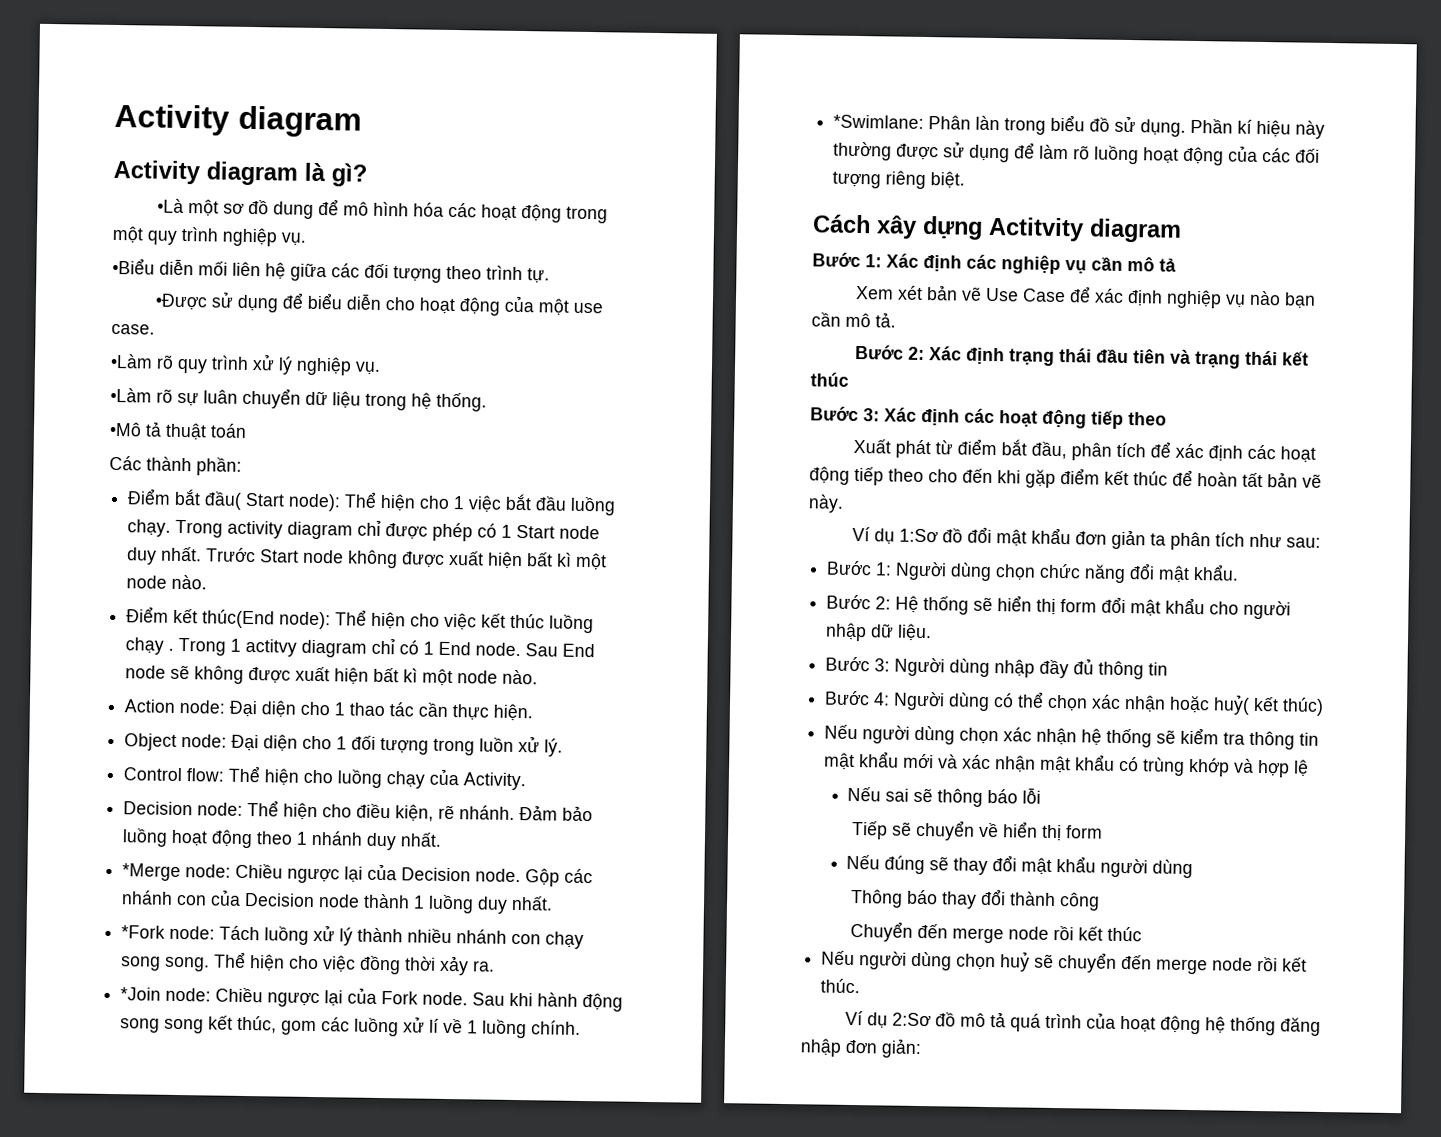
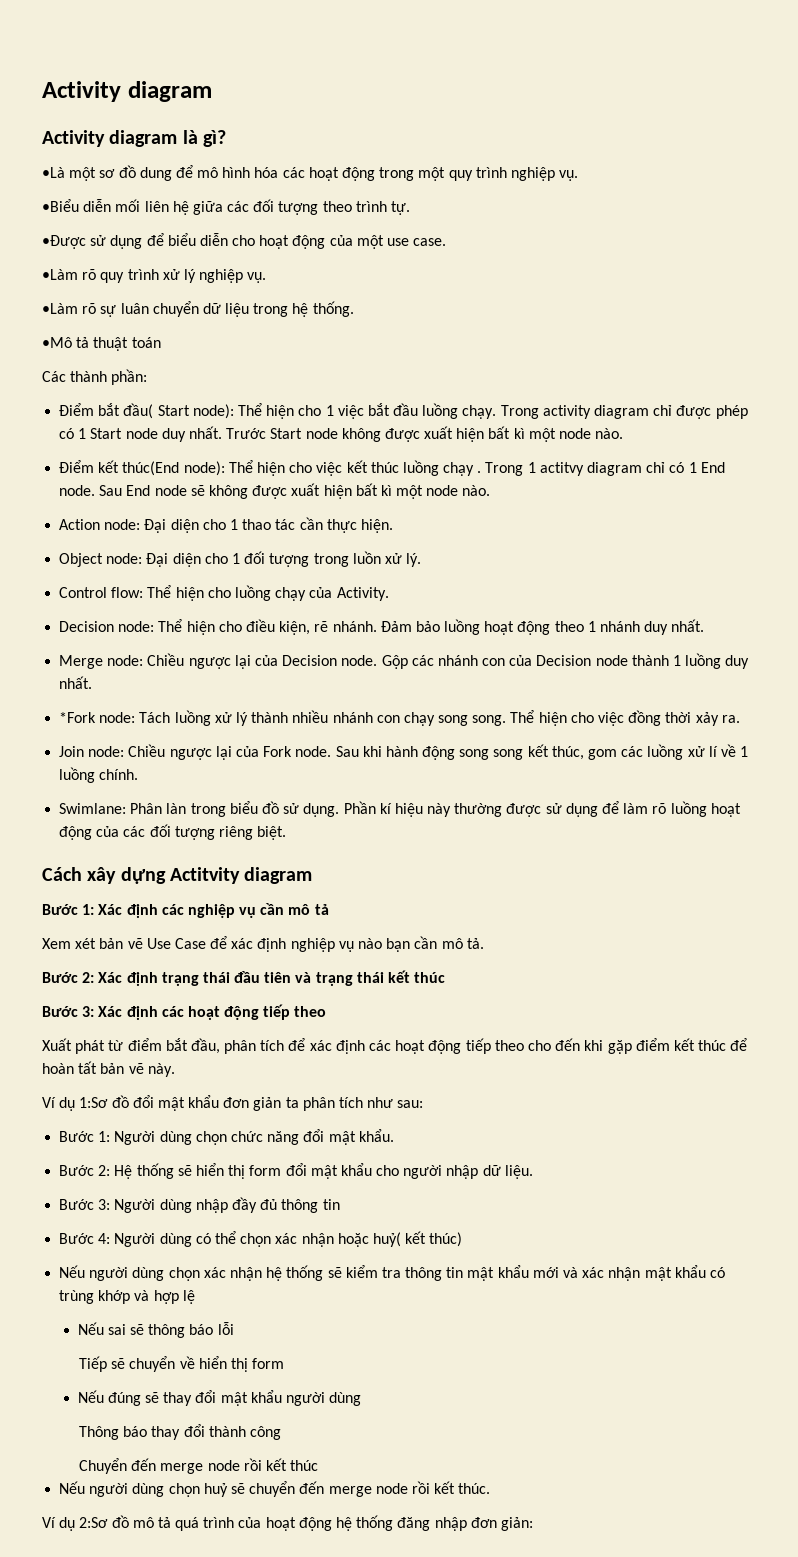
[122,863,182,882] *Merge -> [59,655,104,669] Merge
[120,987,162,1001] *Join -> [59,746,85,757] Join
[833,114,925,129] *Swimlane: -> [59,803,127,814] Swimlane:

